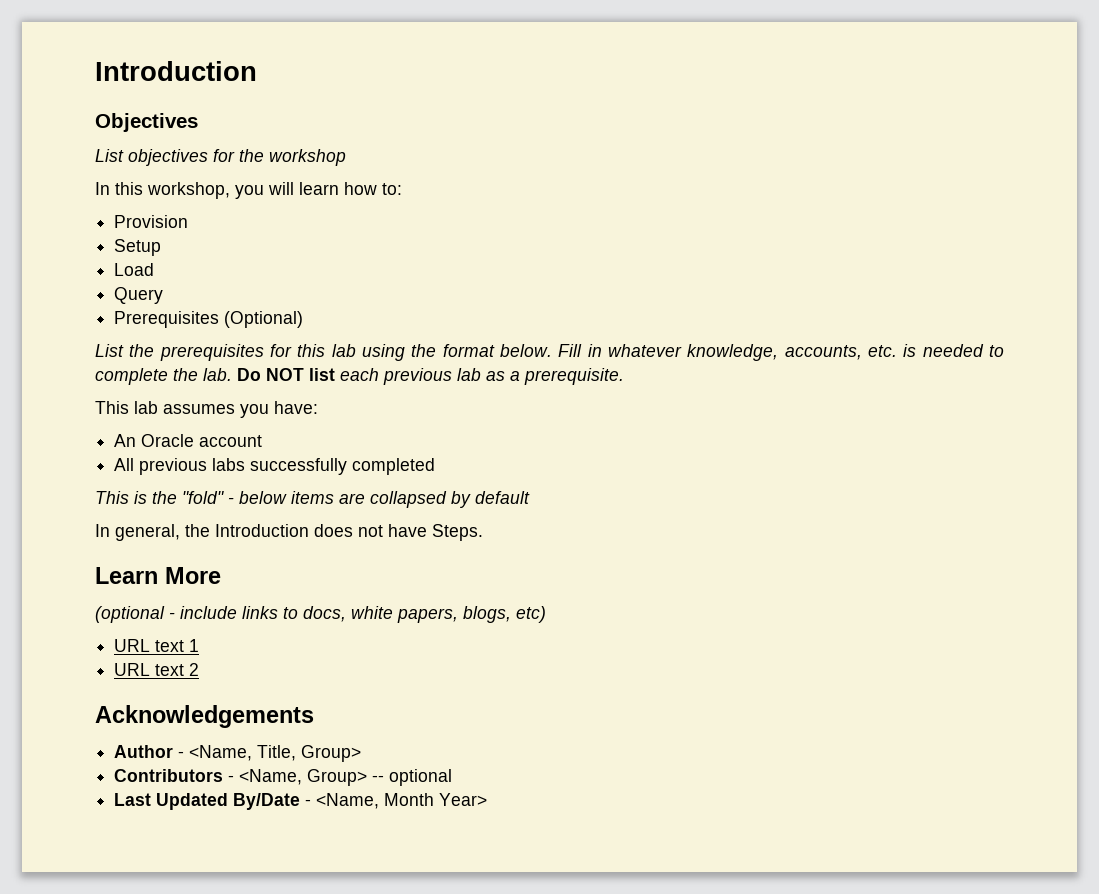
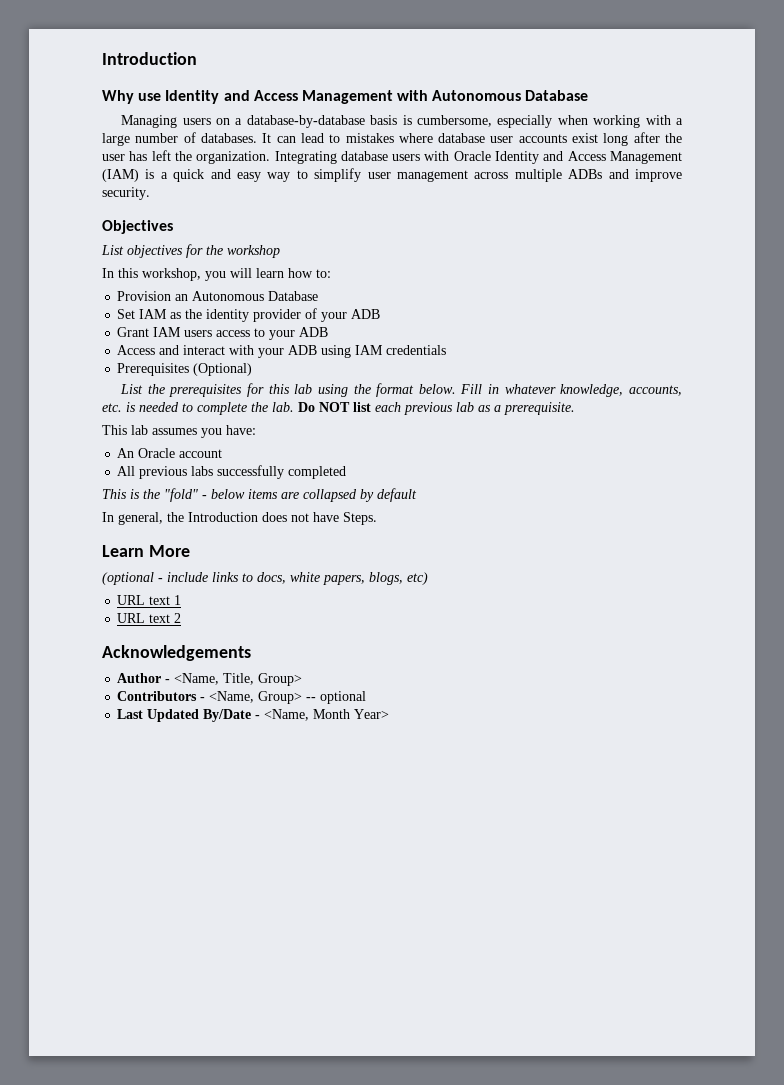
[95,61,257,81] Introduction -> [102,52,197,65] [102,90,589,104] [121,115,683,128] [102,132,682,146] [102,150,683,164] [102,168,682,182] [102,187,150,200] Introduction // Why use Identity and Access Management with Autonomous Database // Managing users on a database-by-database basis is cumbersome, especially when working with a large number of databases. It can lead to mistakes where database user accounts exist long after the user has left the organization. Integrating database users with Oracle Identity and Access Management (IAM) is a quick and easy way to simplify user management across multiple ADBs and improve security.
[114,239,162,256] [114,263,155,276] [114,287,164,304] // Setup // Load // Query -> [175,291,319,301] [117,308,381,322] [117,327,329,340] [117,345,447,358] an Autonomous Database // Set IAM as the identity provider of your ADB // Grant IAM users access to your ADB // Access and interact with your ADB using IAM credentials

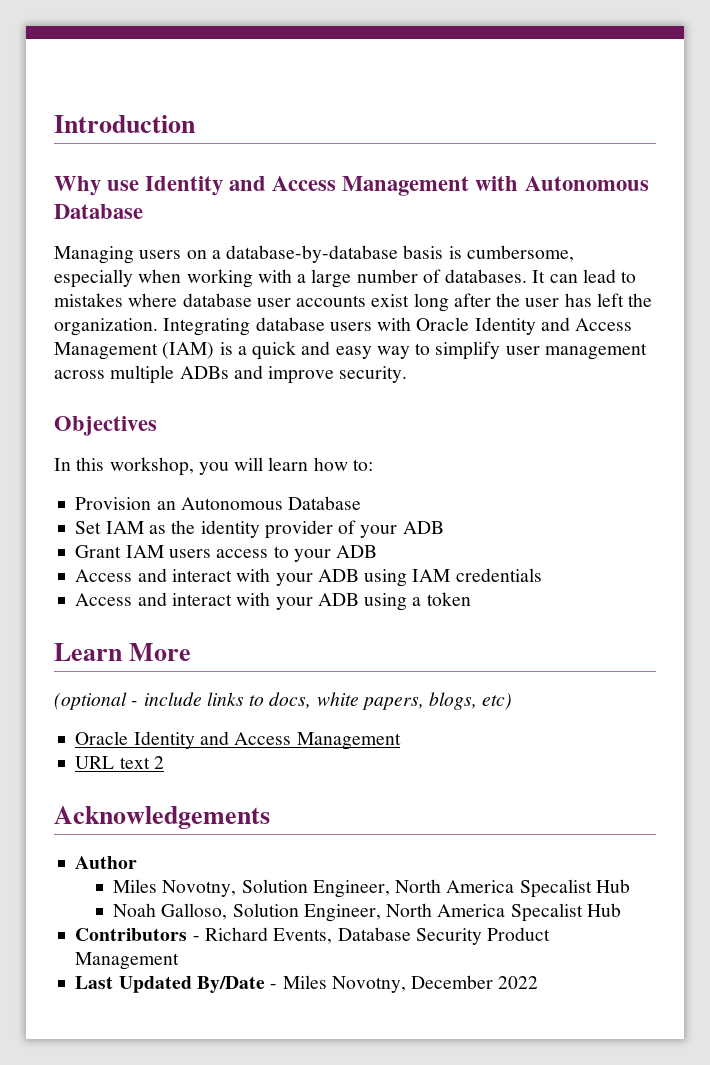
[101,244,280,258] // List objectives for the workshop -> (157, 426) none
[117,363,253,376] [120,383,683,397] [102,402,575,415] [102,425,256,438] [117,448,223,458] [117,465,347,479] [102,488,417,502] [102,512,377,525] Prerequisites (Optional) // List the prerequisites for this lab using the format below. Fill in whatever knowledge, accounts, etc. is needed to complete the lab. Do NOT list each previous lab as a prerequisite. // This lab assumes you have: // An Oracle account // All previous labs successfully completed // This is the "fold" - below items are collapsed by default // In general, the Introduction does not have Steps. -> [75,592,471,611] Access and interact with your ADB using a token
[117,595,182,605] URL text 1 -> [75,731,401,750] Oracle Identity and Access Management
[165,673,303,686] [117,691,367,704] - <Name, Title, Group> // Contributors - <Name, Group> -- optional -> [113,879,630,898] [113,903,621,922] [75,927,551,945] [75,952,180,970] // Miles Novotny, Solution Engineer, North America Specalist Hub // Noah Galloso, Solution Engineer, North America Specalist Hub // Contributors - Richard Events, Database Security Product Management
[264,709,390,721] <Name, Month Year> -> [282,975,539,993] Miles Novotny, December 2022

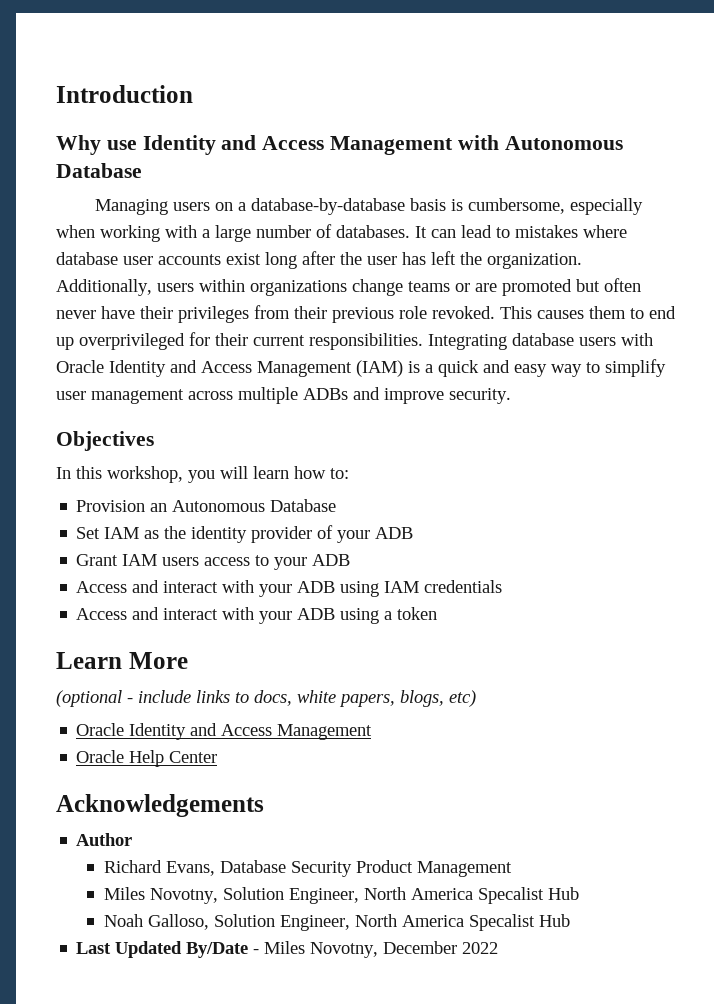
(158, 327) none -> [56,278,641,296] [56,305,676,323] [56,332,423,350] Additionally, users within organizations change teams or are promoted but often never have their privileges from their previous role revoked. This causes them to end up overprivileged for their current responsibilities.
[75,756,164,769] URL text 2 -> [76,750,218,767] Oracle Help Center
(138, 862) none -> [103,860,512,877] // Richard Evans, Database Security Product Management
[75,927,551,945] [75,952,180,970] // Contributors - Richard Events, Database Security Product Management -> (570, 920) none

